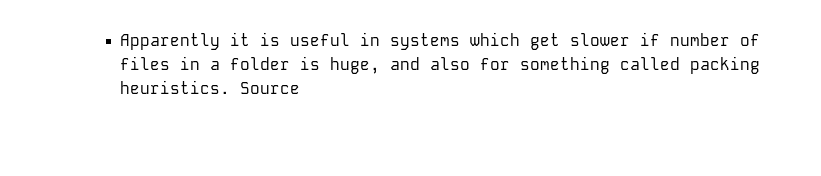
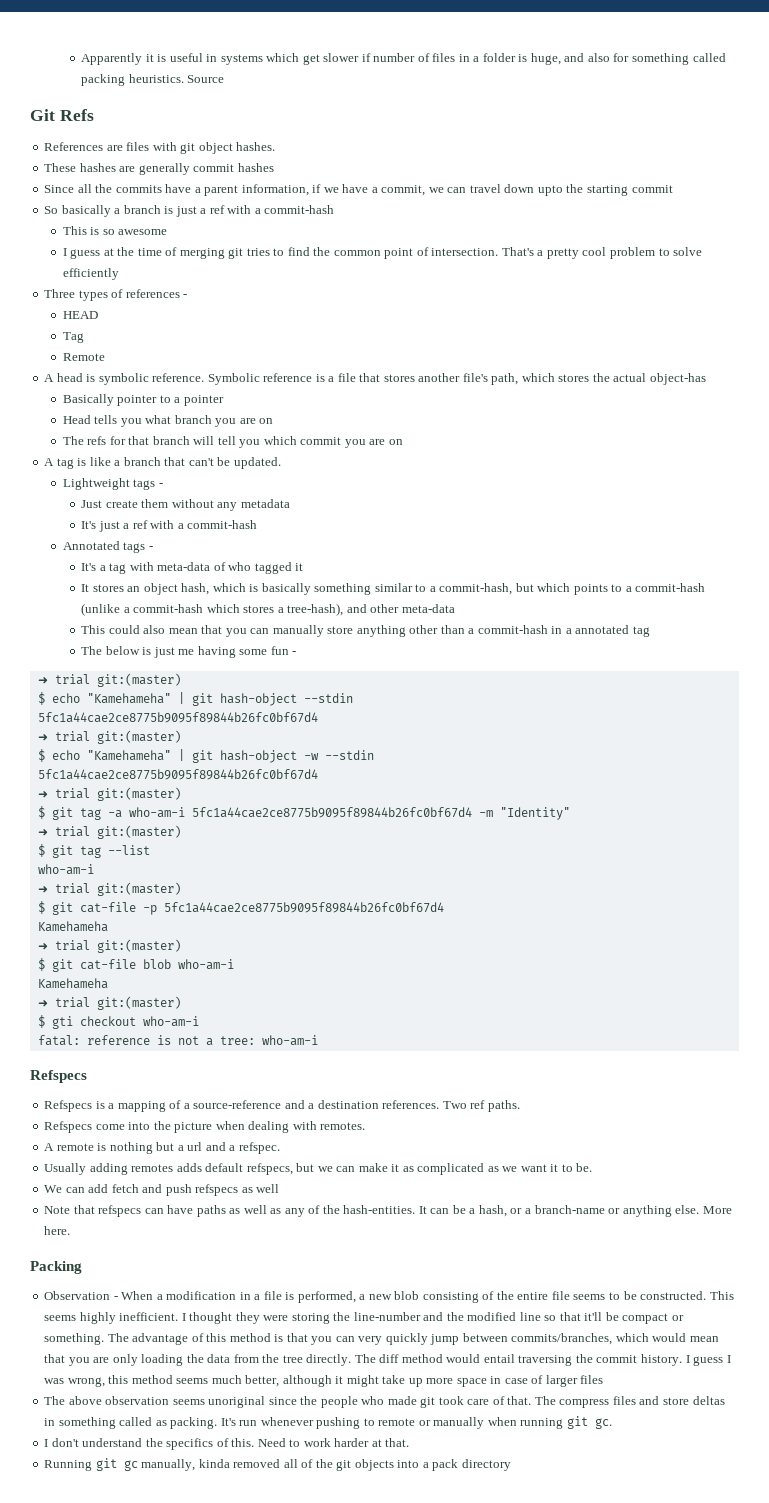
(301, 88) none -> [30,109,94,121] [44,142,276,154] [44,163,274,175] [44,184,673,196] [44,205,335,217] [62,226,168,235] [62,247,703,259] [62,268,119,280] [44,289,188,301] [62,311,98,319] [62,332,84,343] [62,353,105,361] [44,373,706,385] [62,394,224,406] [62,415,274,427] [62,436,403,448] [44,457,281,469] [62,478,163,490] [81,499,290,511] [81,520,258,532] [62,541,153,553] [81,562,304,574] [81,583,706,595] [81,603,455,616] [81,625,650,637] [81,646,297,658] [37,673,181,687] [37,692,353,706] [37,712,318,723] [37,730,181,744] [37,749,374,763] [37,769,318,780] [37,787,181,801] [37,806,570,820] [37,825,181,839] [37,844,150,858] [37,864,94,875] [37,882,181,896] [37,901,444,915] [37,921,108,932] [37,939,181,953] [37,958,234,972] [37,978,108,989] [37,996,181,1010] [37,1015,199,1029] [37,1035,318,1046] [30,1070,87,1083] [44,1100,520,1112] [44,1121,366,1133] [44,1142,280,1154] [44,1163,593,1175] [44,1184,280,1196] [44,1205,732,1217] [44,1226,71,1235] [30,1261,82,1274] [44,1291,734,1303] [44,1312,684,1324] [44,1333,719,1345] [44,1354,731,1366] [44,1375,604,1387] [44,1396,725,1408] [44,1416,612,1429] [44,1438,410,1450] [44,1458,511,1471] // Git Refs // References are files with git object hashes. // These hashes are generally commit hashes // Since all the commits have a parent information, if we have a commit, we can travel down upto the starting commit // So basically a branch is just a ref with a commit-hash // This is so awesome // I guess at the time of merging git tries to find the common point of intersection. That's a pretty cool problem to solve efficiently // Three types of references - // HEAD // Tag // Remote // A head is symbolic reference. Symbolic reference is a file that stores another file's path, which stores the actual object-has // Basically pointer to a pointer // Head tells you what branch you are on // The refs for that branch will tell you which commit you are on // A tag is like a branch that can't be updated. // Lightweight tags - // Just create them without any metadata // It's just a ref with a commit-hash // Annotated tags - // It's a tag with meta-data of who tagged it // It stores an object hash, which is basically something similar to a commit-hash, but which points to a commit-hash (unlike a commit-hash which stores a tree-hash), and other meta-data // This could also mean that you can manually store anything other than a commit-hash in a annotated tag // The below is just me having some fun - // ➜ trial git:(master) // $ echo "Kamehameha" | git hash-object --stdin // 5fc1a44cae2ce8775b9095f89844b26fc0bf67d4 // ➜ trial git:(master) // $ echo "Kamehameha" | git hash-object -w --stdin // 5fc1a44cae2ce8775b9095f89844b26fc0bf67d4 // ➜ trial git:(master) // $ git tag -a who-am-i 5fc1a44cae2ce8775b9095f89844b26fc0bf67d4 -m "Identity" // ➜ trial git:(master) // $ git tag --list // who-am-i // ➜ trial git:(master) // $ git cat-file -p 5fc1a44cae2ce8775b9095f89844b26fc0bf67d4 // Kamehameha // ➜ trial git:(master) // $ git cat-file blob who-am-i // Kamehameha // ➜ trial git:(master) // $ gti checkout who-am-i // fatal: reference is not a tree: who-am-i // Refspecs // Refspecs is a mapping of a source-reference and a destination references. Two ref paths. // Refspecs come into the picture when dealing with remotes. // A remote is nothing but a url and a refspec. // Usually adding remotes adds default refspecs, but we can make it as complicated as we want it to be. // We can add fetch and push refspecs as well // Note that refspecs can have paths as well as any of the hash-entities. It can be a hash, or a branch-name or anything else. More here. // Packing // Observation - When a modification in a file is performed, a new blob consisting of the entire file seems to be constructed. This seems highly inefficient. I thought they were storing the line-number and the modified line so that it'll be compact or something. The advantage of this method is that you can very quickly jump between commits/branches, which would mean that you are only loading the data from the tree directly. The diff method would entail traversing the commit history. I guess I was wrong, this method seems much better, although it might take up more space in case of larger files // The above observation seems unoriginal since the people who made git took care of that. The compress files and store deltas in something called as packing. It's run whenever pushing to remote or manually when running git gc. // I don't understand the specifics of this. Need to work harder at that. // Running git gc manually, kinda removed all of the git objects into a pack directory

